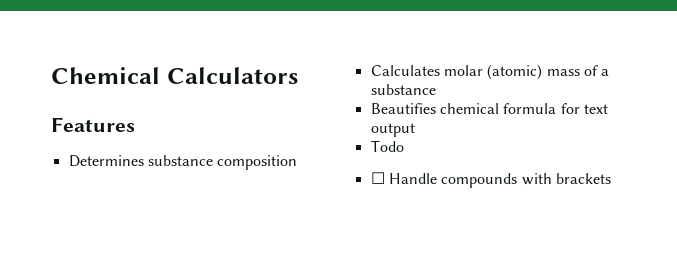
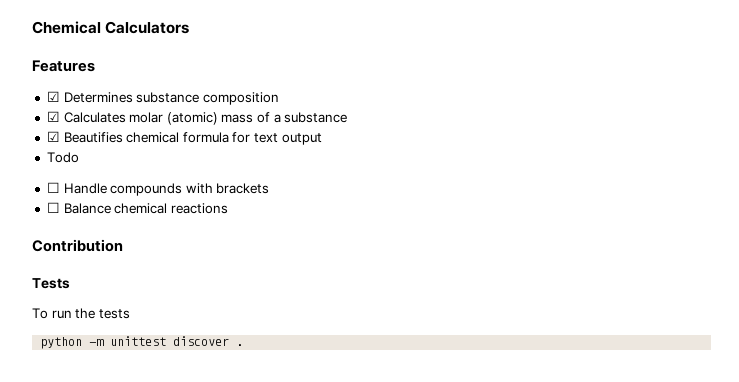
(135, 124) none -> [46,91,60,102] ☑
(298, 162) none -> [46,111,60,122] ☑
(436, 89) none -> [46,131,60,142] ☑
(611, 178) none -> [46,202,228,214] [32,239,123,252] [32,278,70,289] [32,308,130,319] [40,336,244,349] // ☐ Balance chemical reactions // Contribution // Tests // To run the tests // python -m unittest discover .

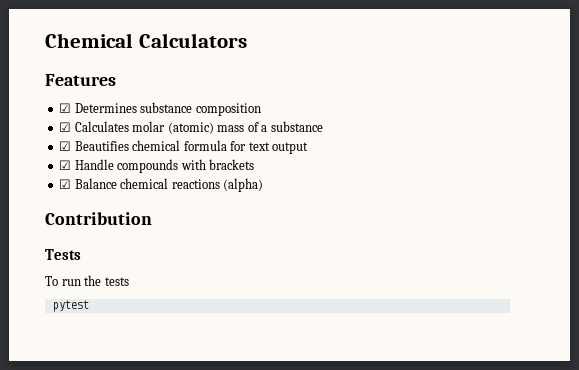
[46,152,79,163] [46,182,60,193] Todo // ☐ -> [59,160,72,170] ☑
[46,202,60,213] ☐ -> [59,179,72,189] ☑
(228, 208) none -> [223,178,264,192] (alpha)
[40,336,244,349] python -m unittest discover . -> [52,300,89,312] pytest

